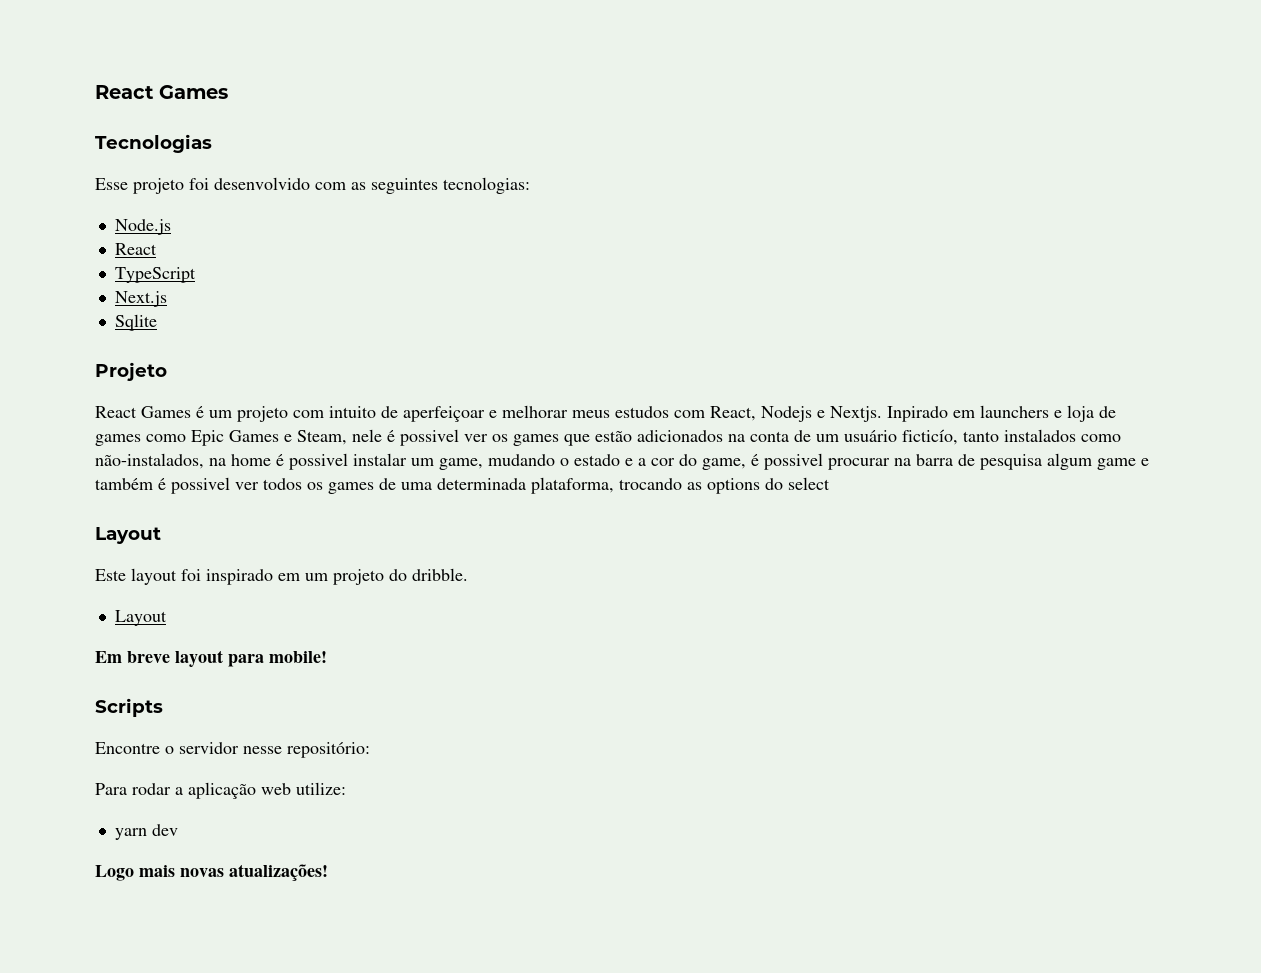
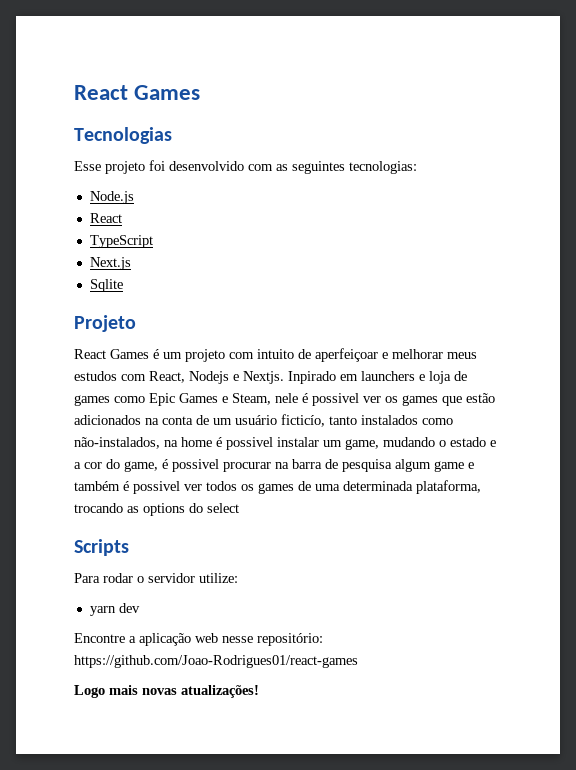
[95,527,161,544] [95,568,468,585] [114,610,167,626] [95,650,327,667] [95,698,163,717] [95,742,370,758] Layout // Este layout foi inspirado em um projeto do dribble. // Layout // Em breve layout para mobile! // Scripts // Encontre o servidor nesse repositório: -> [74,539,129,556] Scripts
[175,782,291,799] a aplicação web -> [137,573,195,583] o servidor
(178, 830) none -> [74,633,323,646] [74,655,358,668] // Encontre a aplicação web nesse repositório: https://github.com/Joao-Rodrigues01/react-games

